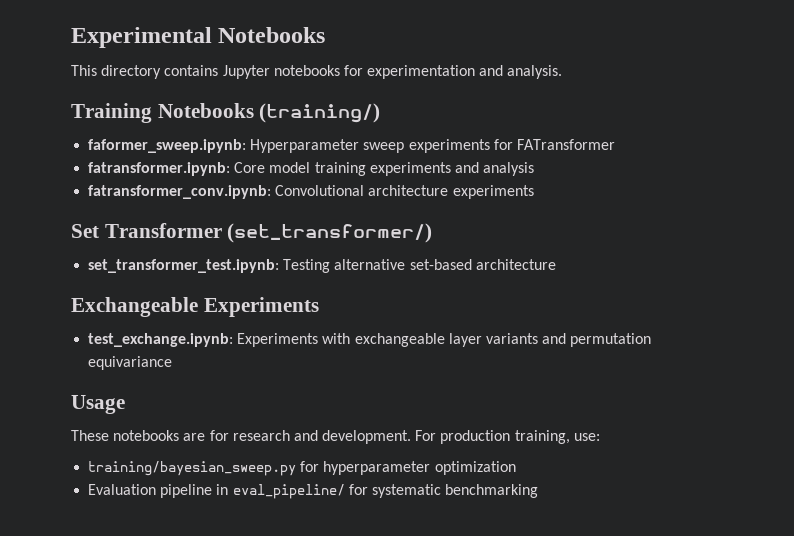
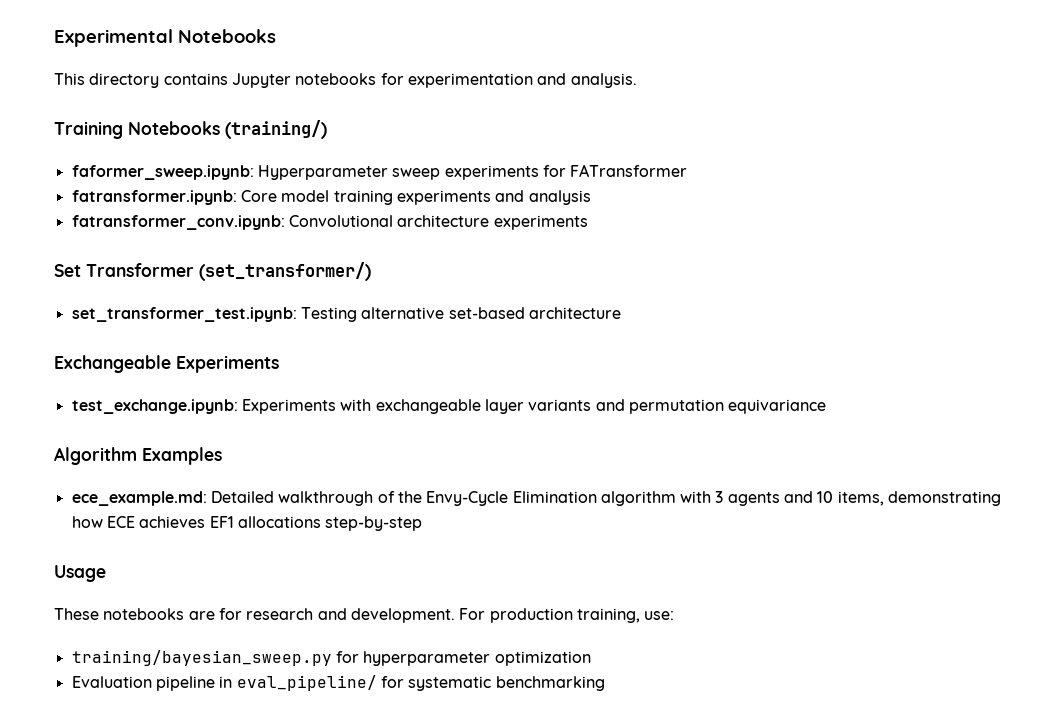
(173, 363) none -> [54,447,222,465] [71,491,1002,506] [71,516,423,531] // Algorithm Examples // ece_example.md: Detailed walkthrough of the Envy-Cycle Elimination algorithm with 3 agents and 10 items, demonstrating how ECE achieves EF1 allocations step-by-step

